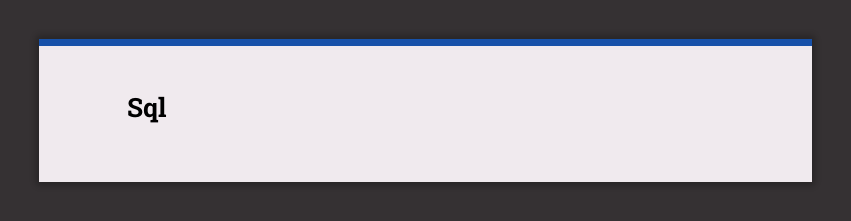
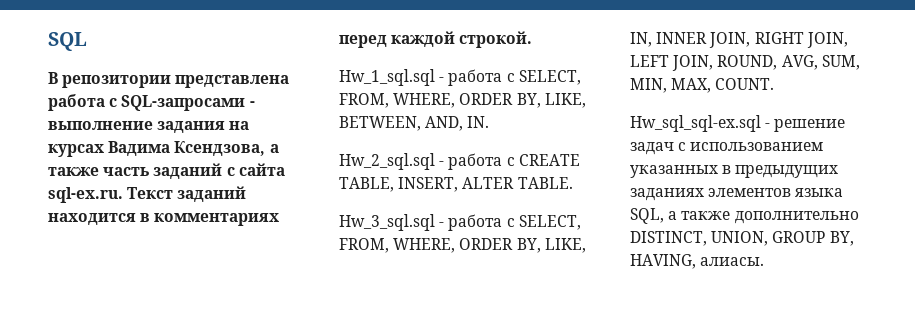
[127,96,167,123] Sql -> [48,32,87,51] [48,72,290,88] [48,94,255,111] [48,121,250,133] [48,141,279,157] [48,163,285,179] [48,186,247,203] [48,213,280,226] [339,31,533,48] [339,69,581,86] [339,93,586,108] [339,116,490,131] [339,153,580,170] [339,177,573,192] [339,214,581,231] [339,238,586,253] [630,32,848,48] [630,55,860,71] [630,78,775,93] [630,115,846,132] [630,142,824,155] [630,165,839,178] [630,188,844,201] [630,208,859,224] [630,231,854,246] [630,254,765,269] SQL // В репозитории представлена работа с SQL-запросами - выполнение задания на курсах Вадима Ксендзова, а также часть заданий с сайта sql-ex.ru. Текст заданий находится в комментариях перед каждой строкой. // Hw_1_sql.sql - работа с SELECT, FROM, WHERE, ORDER BY, LIKE, BETWEEN, AND, IN. // Hw_2_sql.sql - работа с CREATE TABLE, INSERT, ALTER TABLE. // Hw_3_sql.sql - работа с SELECT, FROM, WHERE, ORDER BY, LIKE, IN, INNER JOIN, RIGHT JOIN, LEFT JOIN, ROUND, AVG, SUM, MIN, MAX, COUNT. // Hw_sql_sql-ex.sql - решение задач с использованием указанных в предыдущих заданиях элементов языка SQL, а также дополнительно DISTINCT, UNION, GROUP BY, HAVING, алиасы.

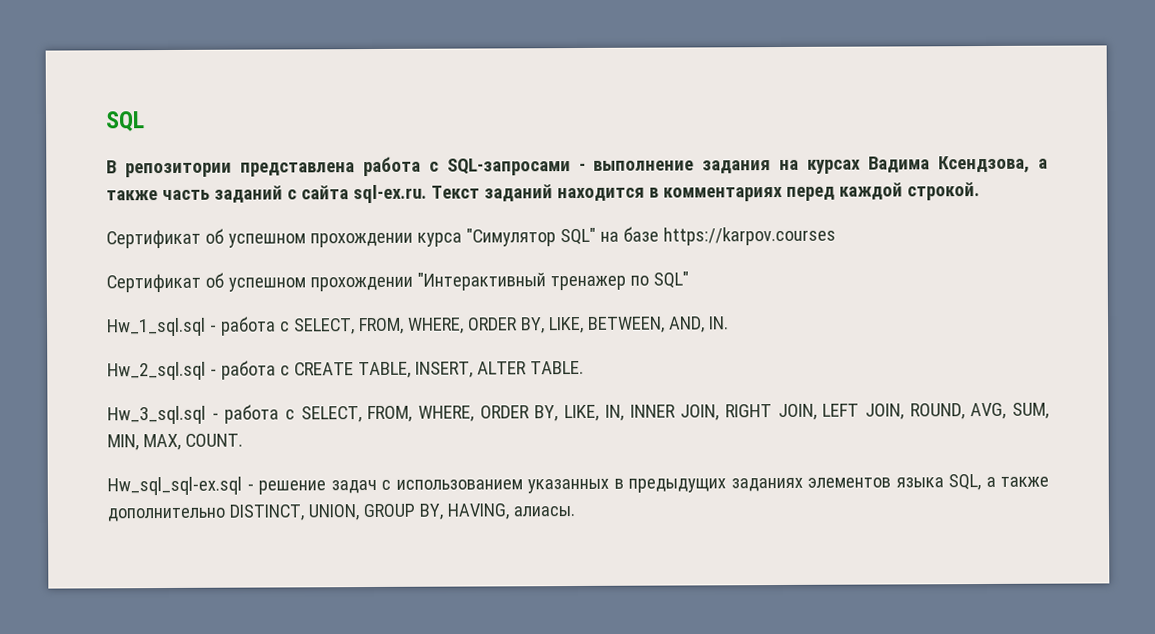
(533, 39) none -> [106,226,836,249] [106,271,689,293] // Сертификат об успешном прохождении курса "Симулятор SQL" на базе https://karpov.courses // Сертификат об успешном прохождении "Интерактивный тренажер по SQL"

